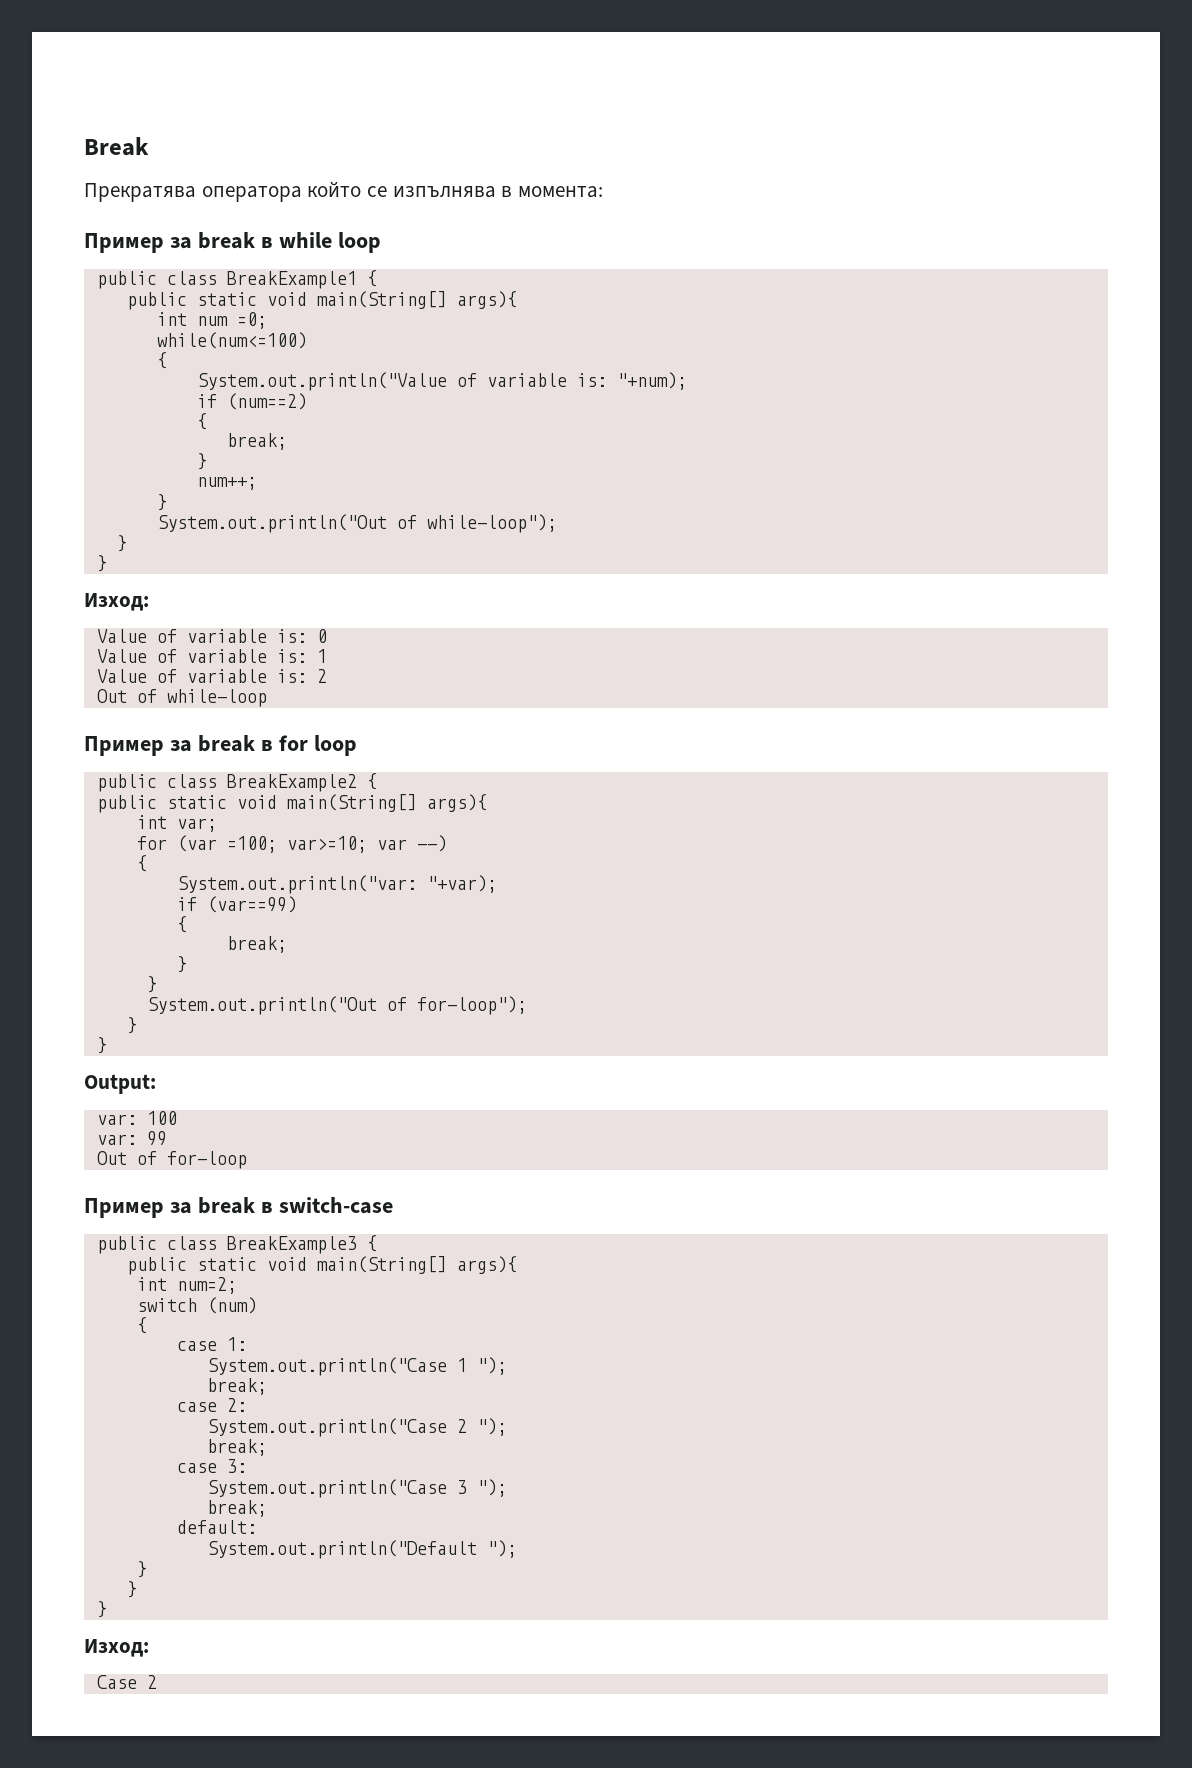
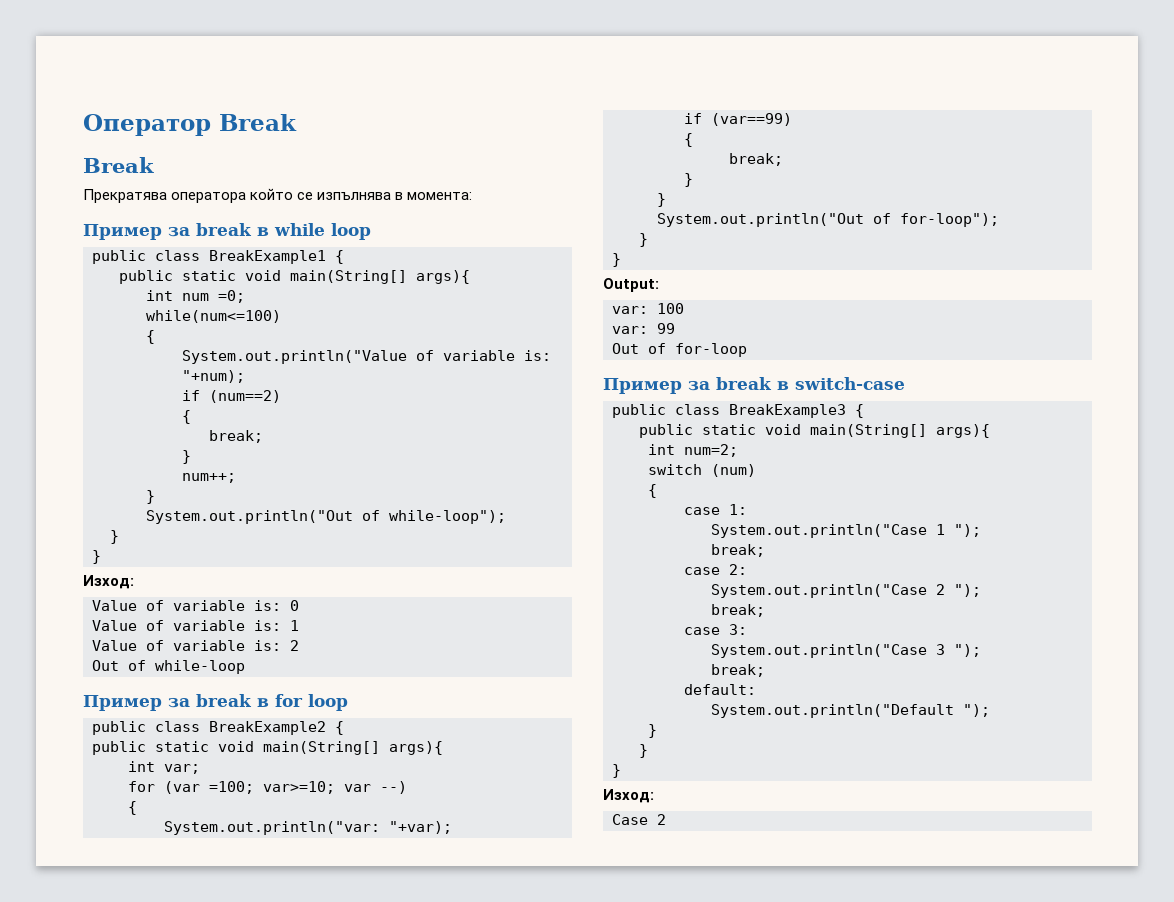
(84, 146) none -> [83,114,297,136] Оператор Break //

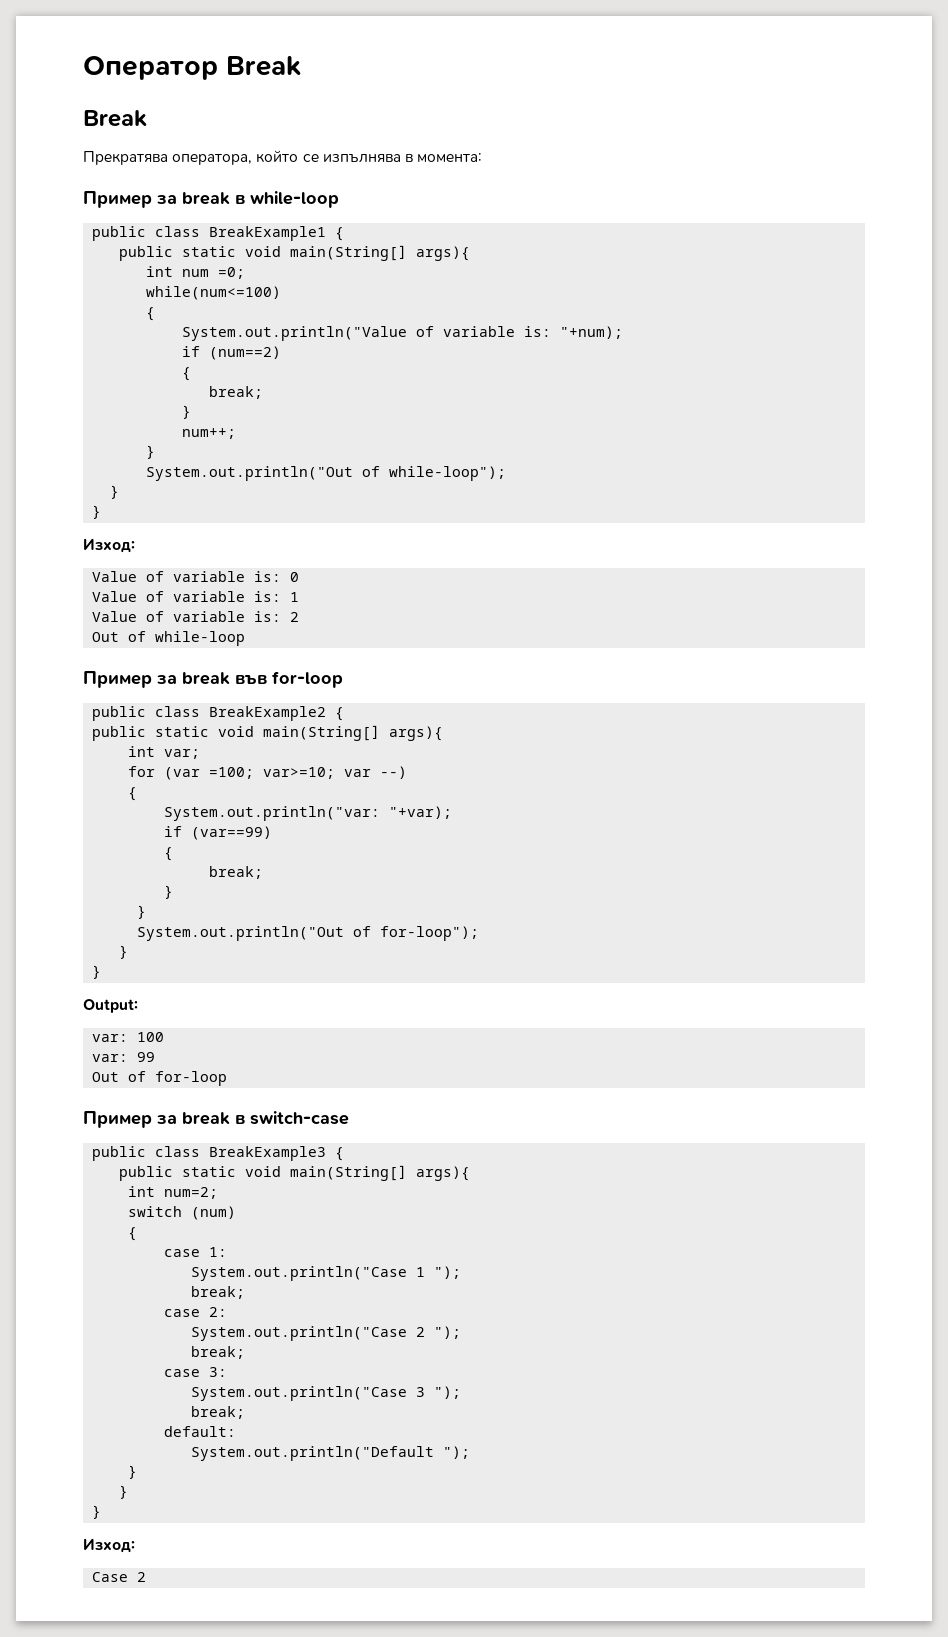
[171,192,247,203] оператора -> [172,154,253,165] оператора,
[274,223,371,240] while loop -> [250,191,339,208] while-loop
[257,694,348,711] в for loop -> [235,671,343,688] във for-loop

